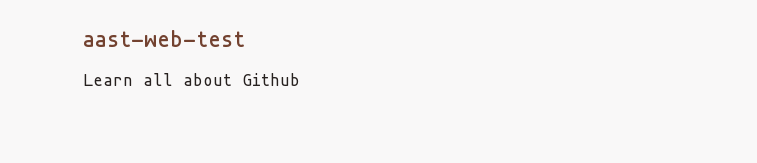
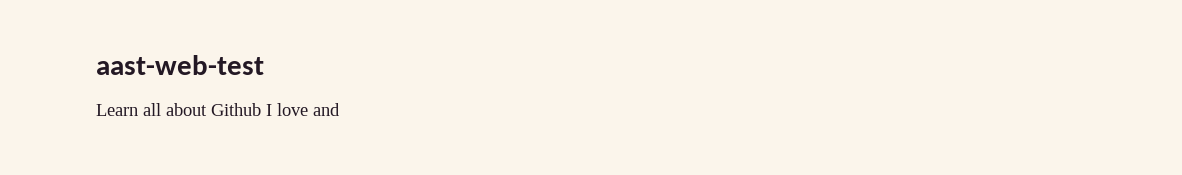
(300, 79) none -> [266,103,340,116] I love and

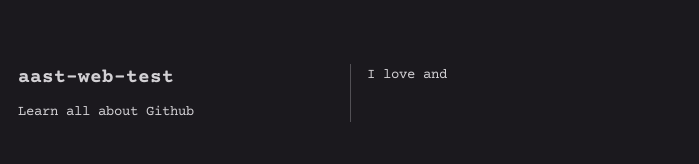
(261, 109) none -> (194, 110) //

